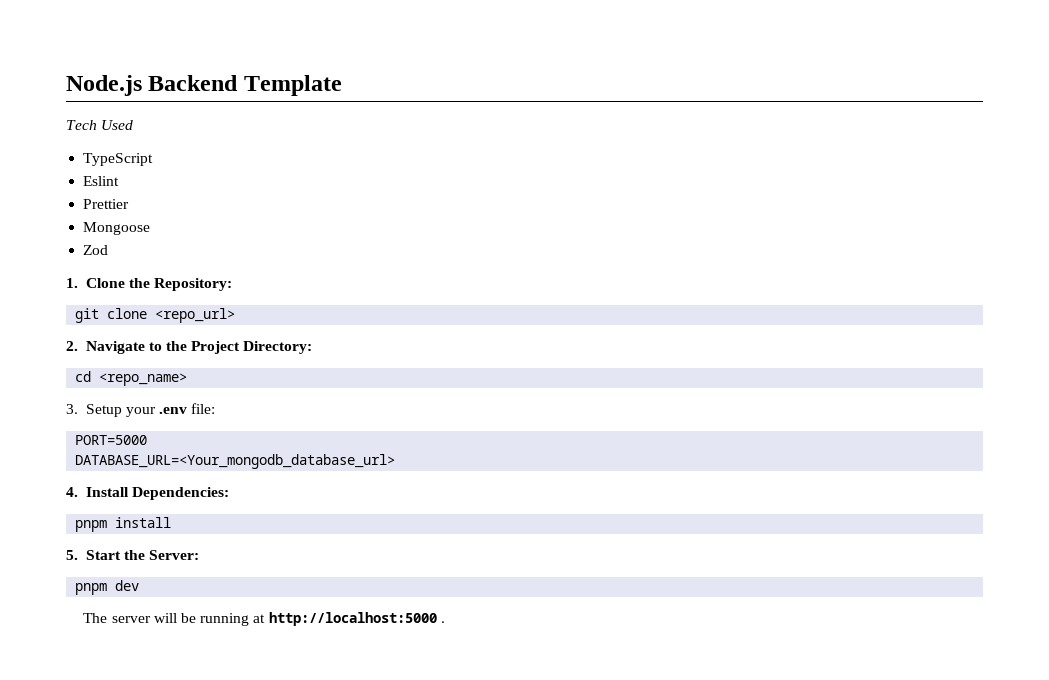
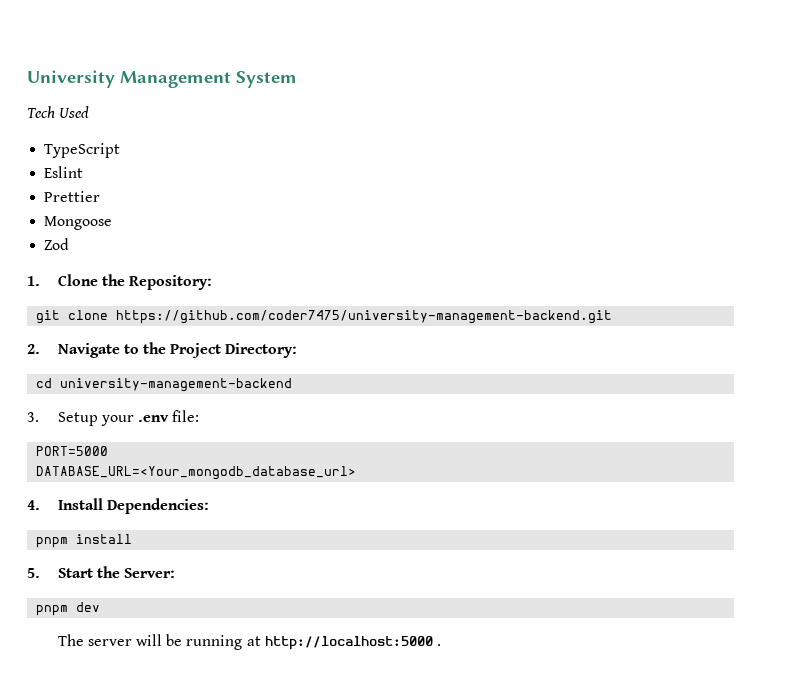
[66,75,342,96] Node.js Backend Template -> [27,70,297,88] University Management System
[155,308,236,323] <repo_url> -> [116,310,613,324] https://github.com/coder7475/university-management-backend.git
[99,373,188,386] <repo_name> -> [60,378,293,392] university-management-backend

